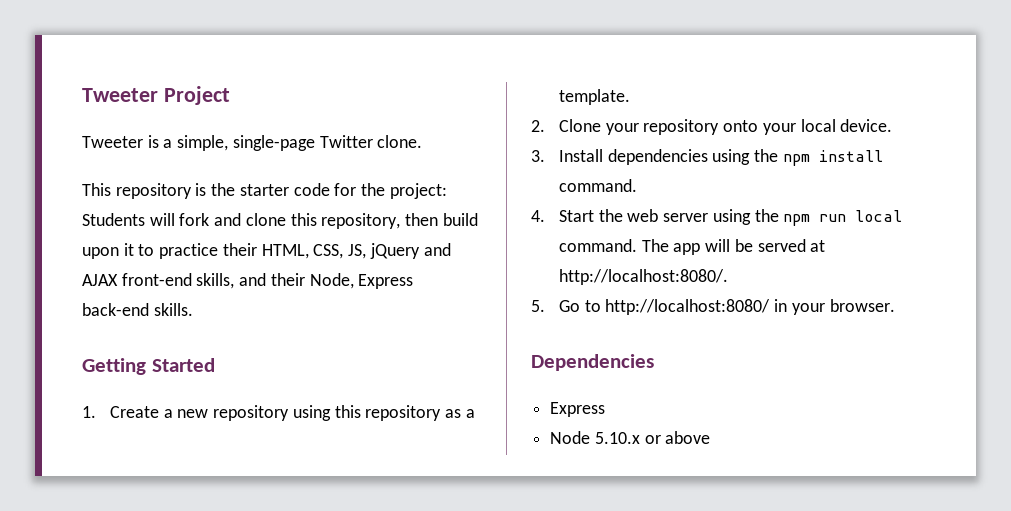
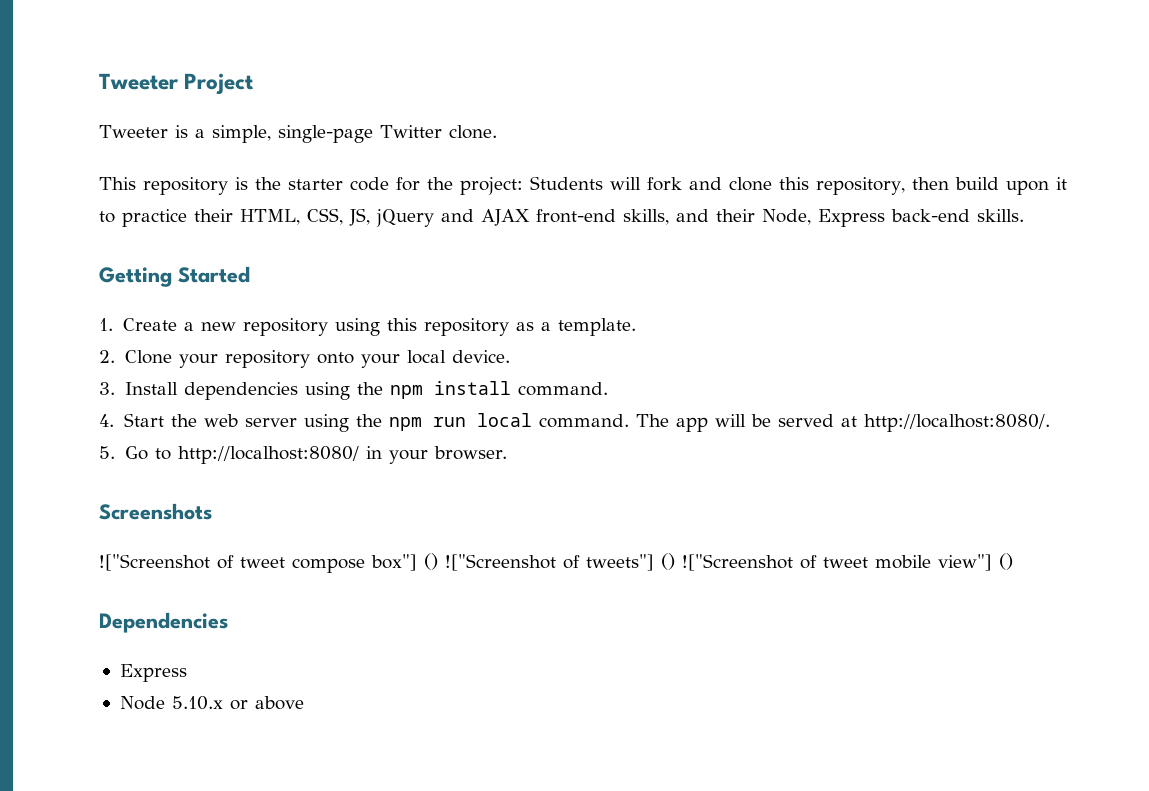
(895, 305) none -> [99,503,212,520] [99,553,1013,573] // Screenshots // !["Screenshot of tweet compose box"] () !["Screenshot of tweets"] () !["Screenshot of tweet mobile view"] ()

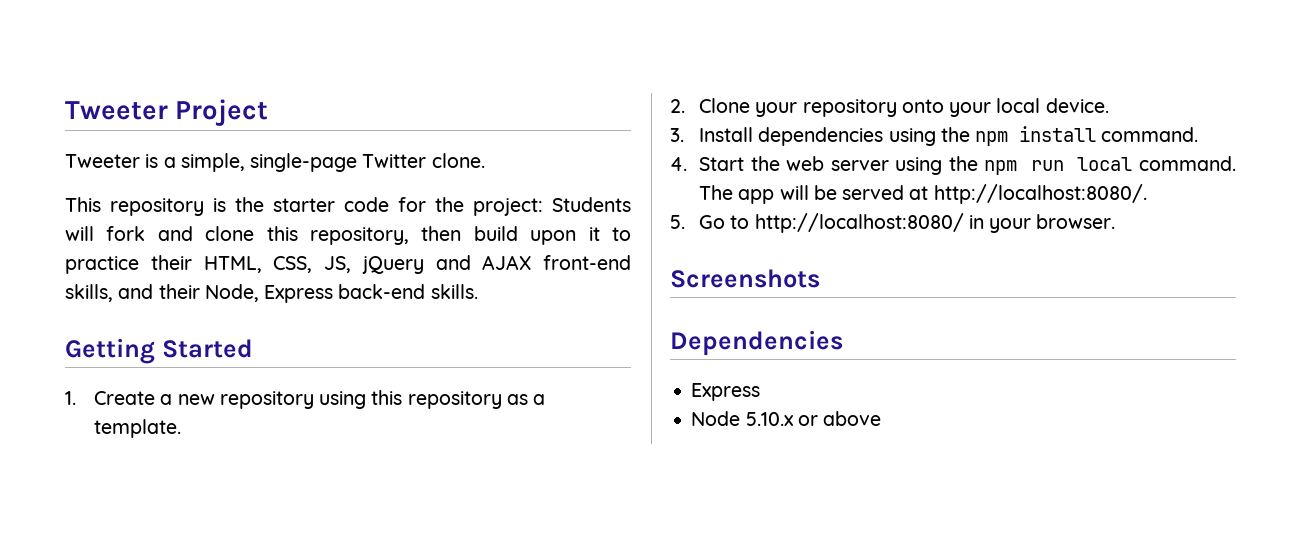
[99,553,1013,573] // !["Screenshot of tweet compose box"] () !["Screenshot of tweets"] () !["Screenshot of tweet mobile view"] () -> (820, 278) none

